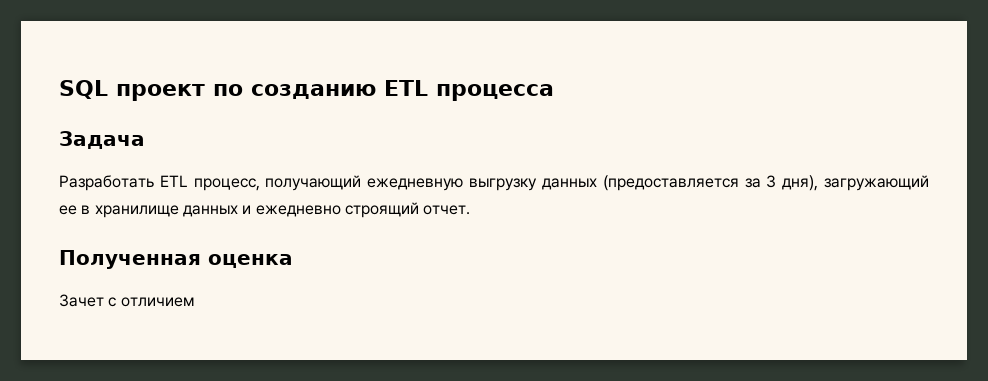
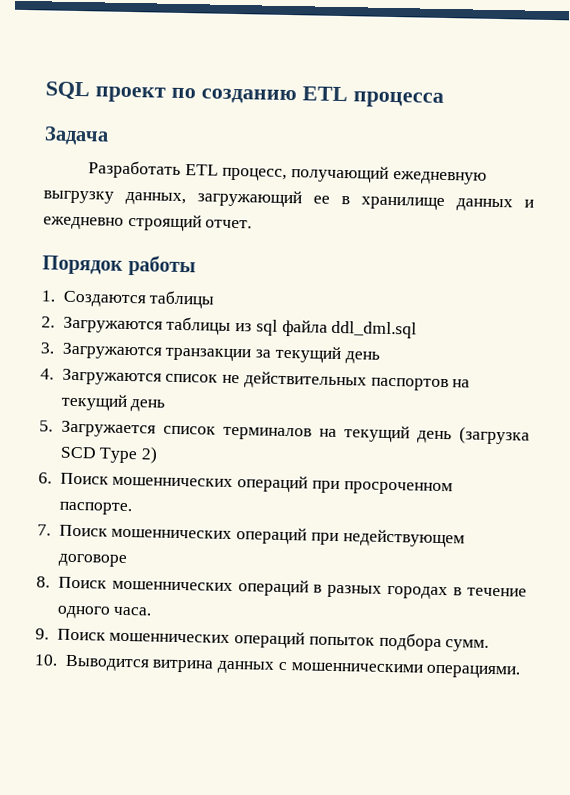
[541,175,819,191] данных (предоставляется за 3 дня), -> [125,191,186,206] данных,
[59,250,293,269] [59,294,194,307] Полученная оценка // Зачет с отличием -> [42,254,196,277] [41,290,216,309] [41,316,418,339] [40,342,380,364] [40,368,471,392] [60,393,166,412] [39,420,531,445] [59,446,159,464] [38,472,453,496] [58,501,132,516] [37,524,465,548] [57,553,127,568] [36,576,528,600] [56,605,152,619] [35,628,490,652] [34,654,521,679] Порядок работы // 1. Создаются таблицы // 2. Загружаются таблицы из sql файла ddl_dml.sql // 3. Загружаются транзакции за текущий день // 4. Загружаются список не действительных паспортов на текущий день // 5. Загружается список терминалов на текущий день (загрузка SCD Type 2) // 6. Поиск мошеннических операций при просроченном паспорте. // 7. Поиск мошеннических операций при недействующем договоре // 8. Поиск мошеннических операций в разных городах в течение одного часа. // 9. Поиск мошеннических операций попыток подбора сумм. // 10. Выводится витрина данных с мошенническими операциями.

